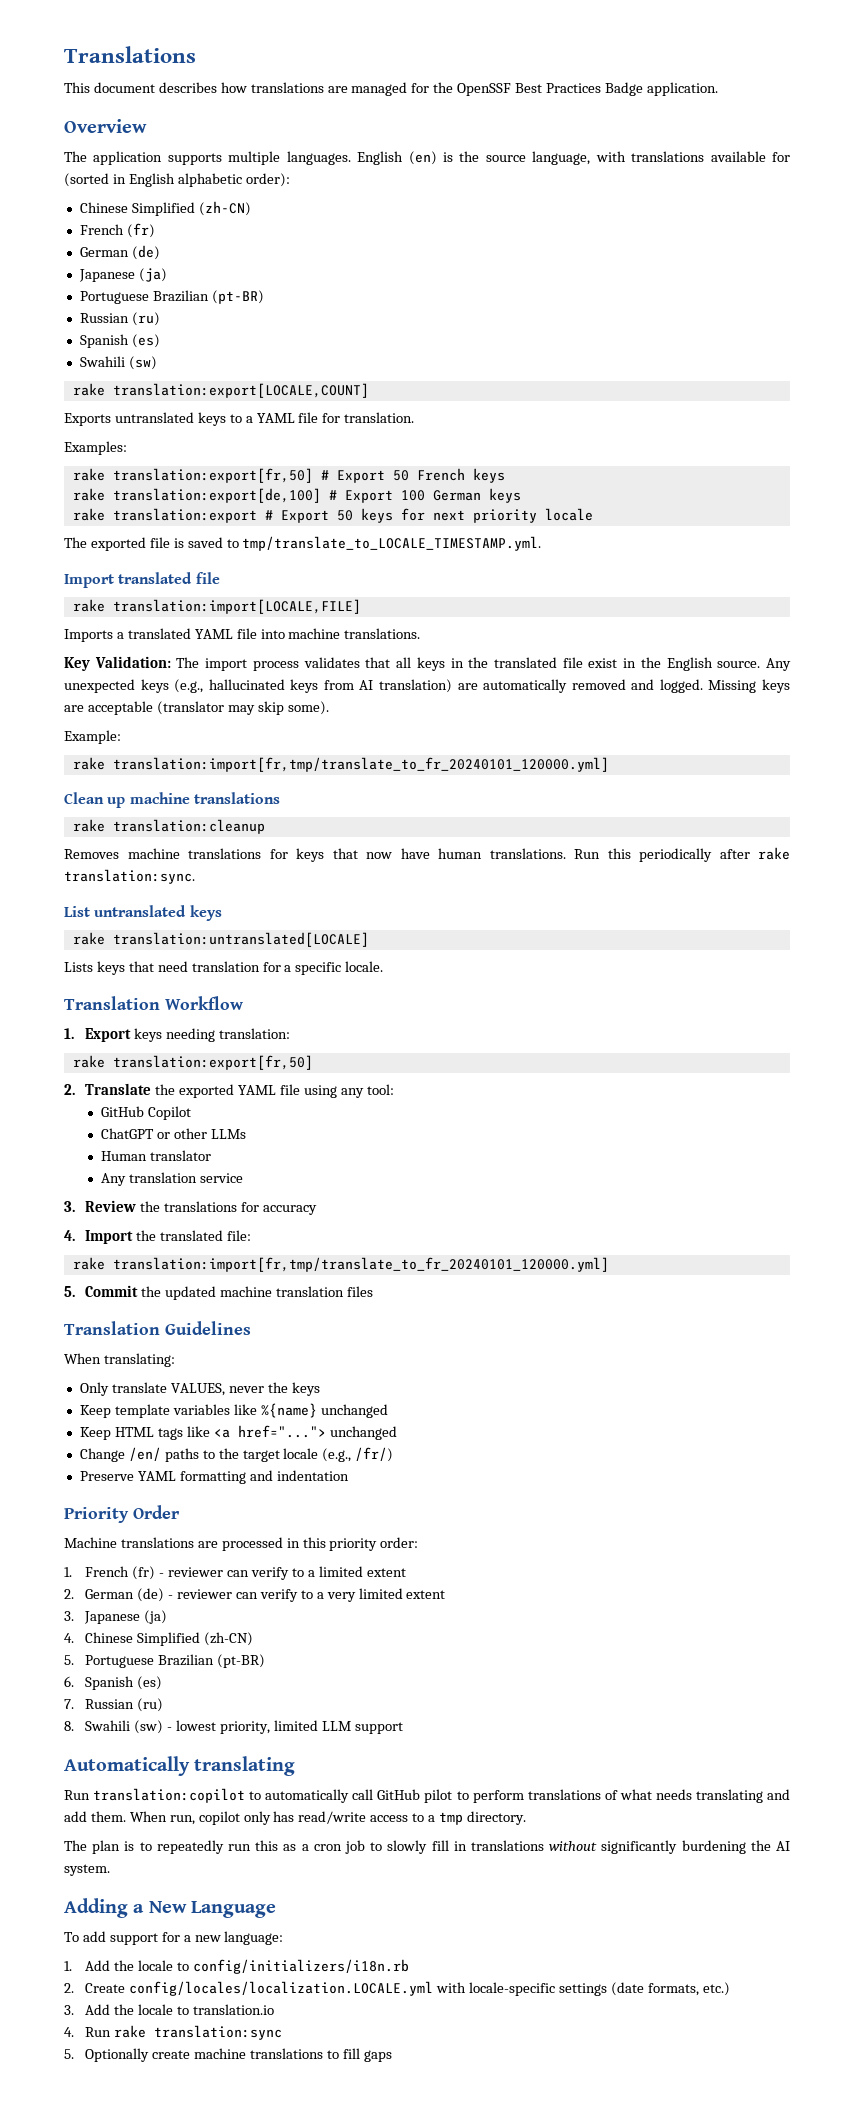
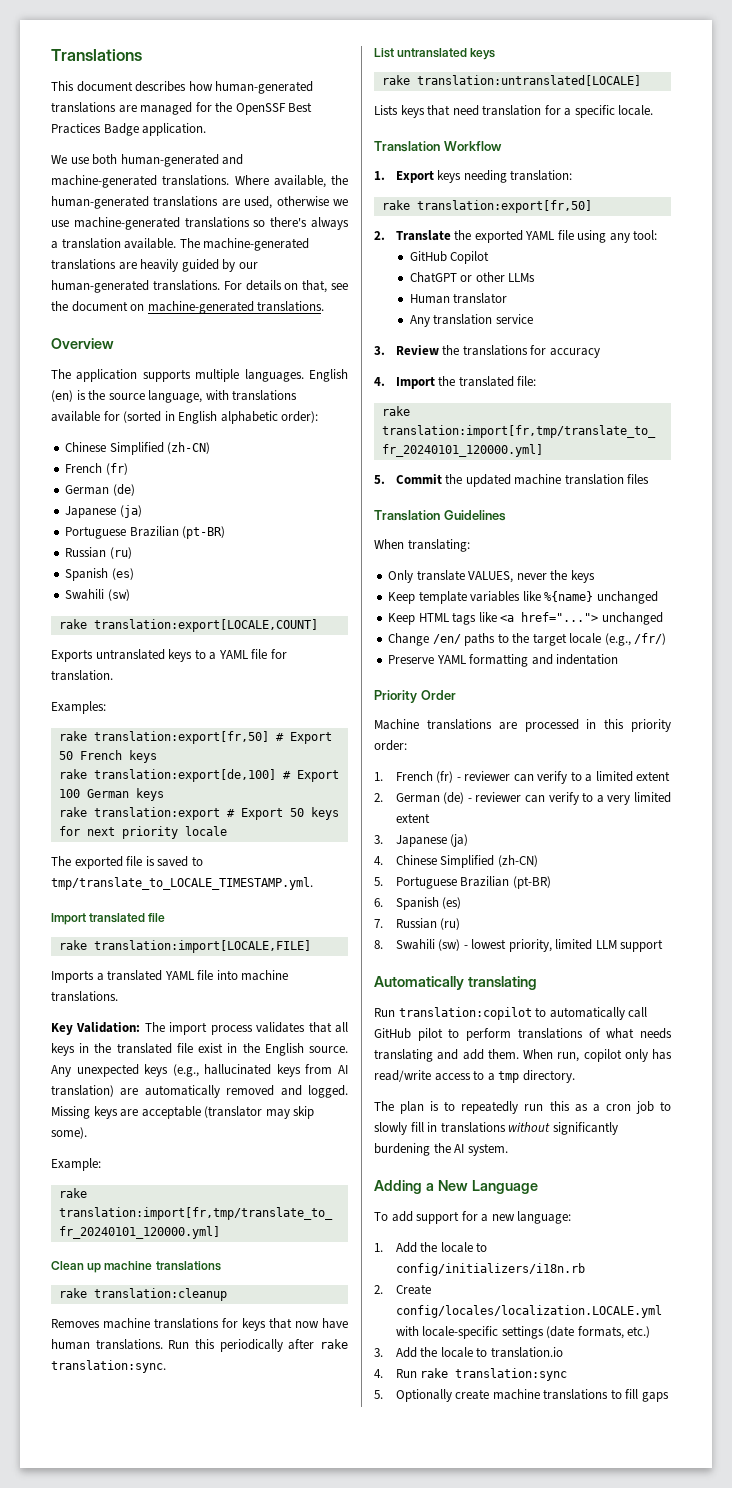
(247, 87) none -> [215,81,314,94] human-generated
(718, 89) none -> [51,154,244,167] [51,175,348,188] [51,196,348,209] [51,217,350,230] [51,238,310,251] [51,259,258,272] [51,280,348,293] [51,301,325,314] // We use both human-generated and machine-generated translations. Where available, the human-generated translations are used, otherwise we use machine-generated translations so there's always a translation available. The machine-generated translations are heavily guided by our human-generated translations. For details on that, see the document on machine-generated translations.

